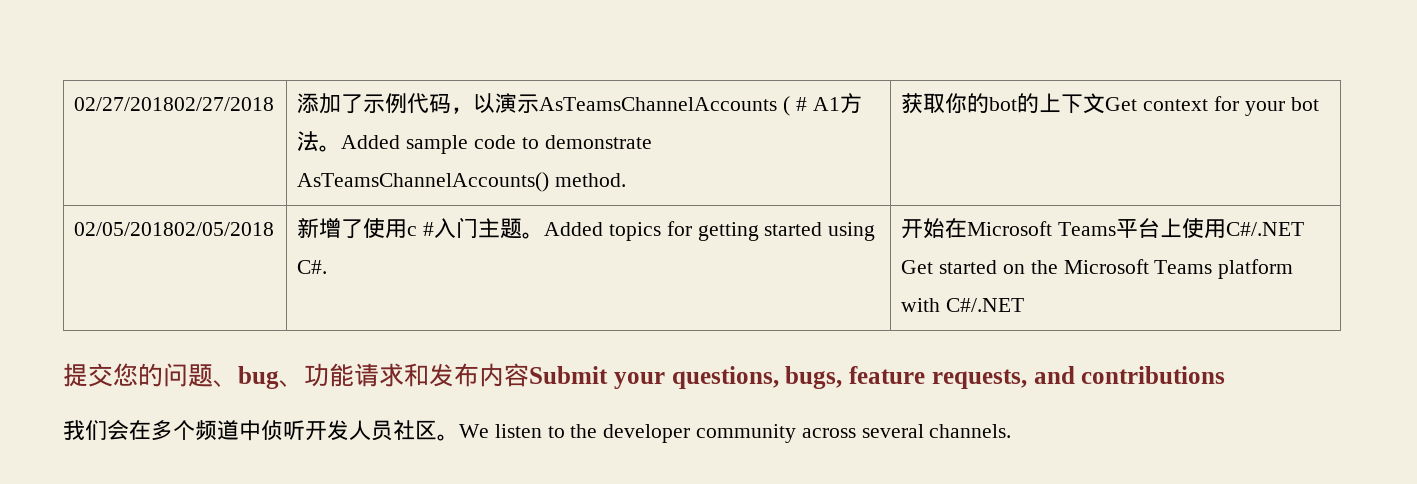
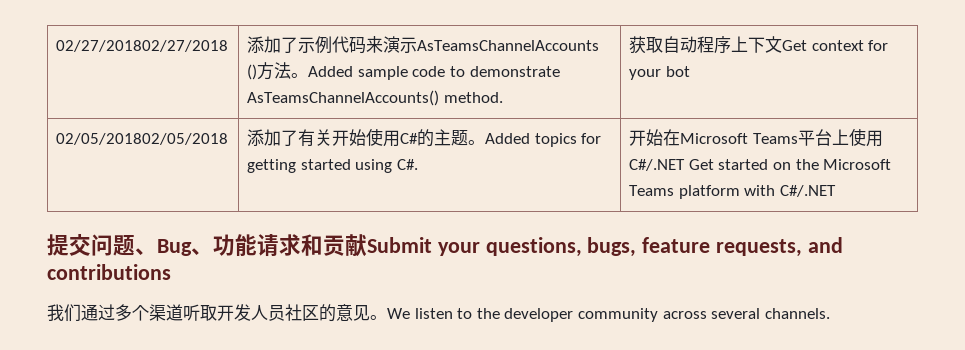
[451,93,496,114] ，以 -> [366,36,384,53] 来
[783,96,840,116] ( # A1 -> [247,64,258,80] ()
[945,93,1040,114] 你的bot的 -> [663,36,732,54] 自动程序
[297,217,479,239] 新增了使用c #入门 -> [247,128,435,147] 添加了有关开始使用C#的
[113,363,279,389] 您的问题、bug -> [91,234,192,256] 问题、Bug
[429,363,529,387] 发布内容 -> [323,234,367,257] 贡献
[107,420,305,441] 会在多个频道中侦听 -> [81,304,217,321] 通过多个渠道听取
(437, 430) none -> [319,304,370,322] 的意见

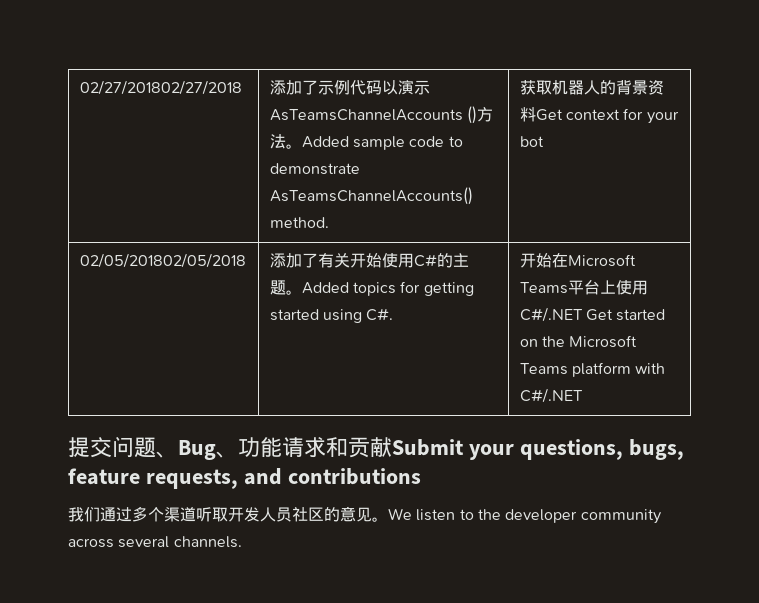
[366,36,384,53] 来 -> [381,80,398,95] 以
[663,36,783,54] 自动程序上下文 -> [551,80,664,95] [519,107,536,122] 机器人的背景资料

